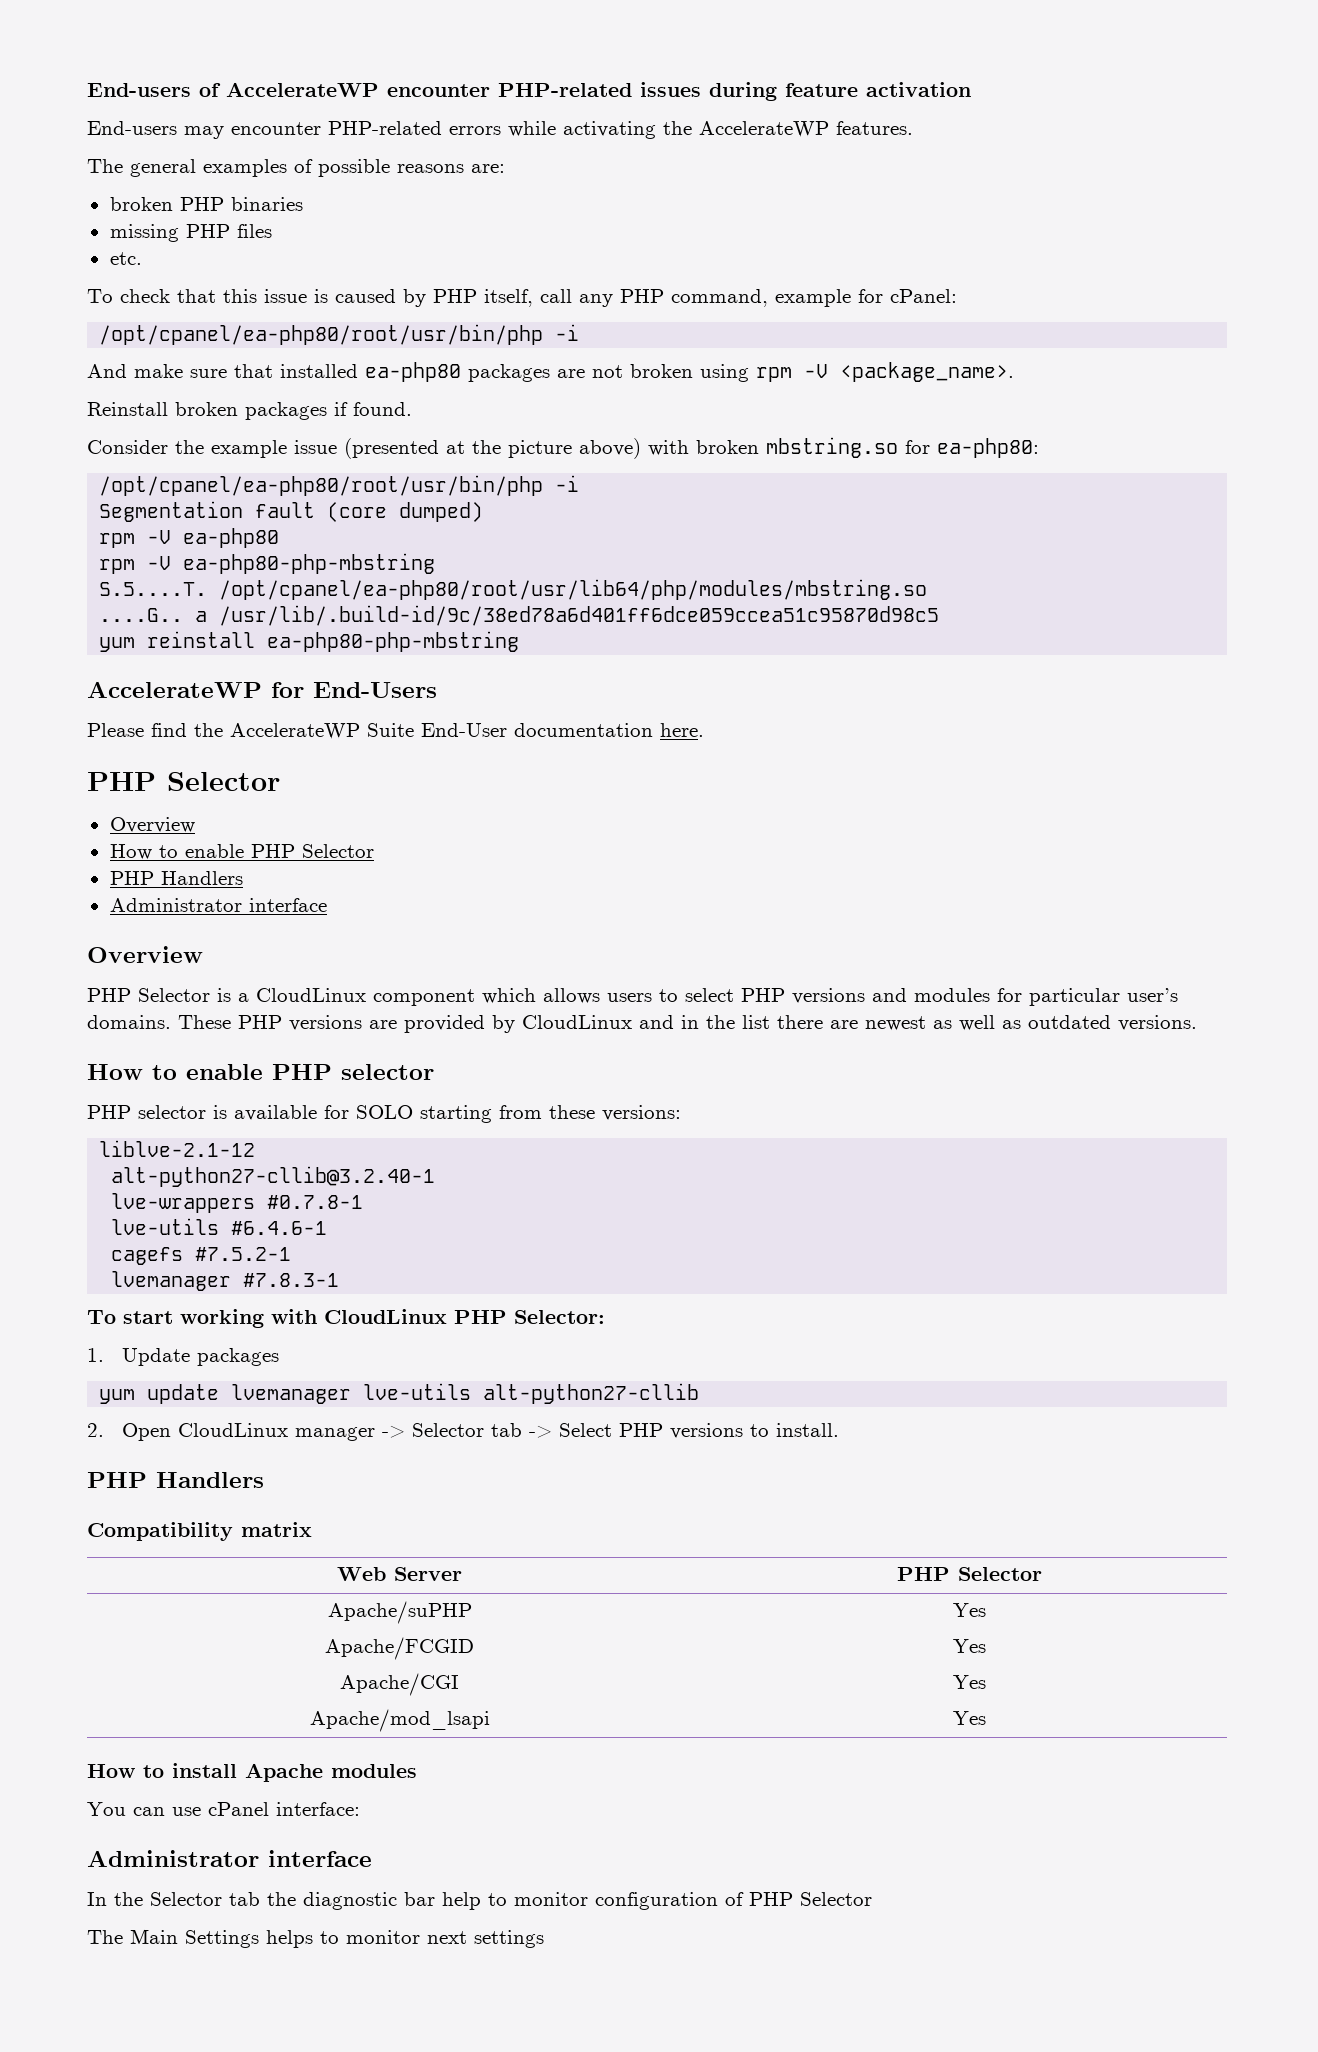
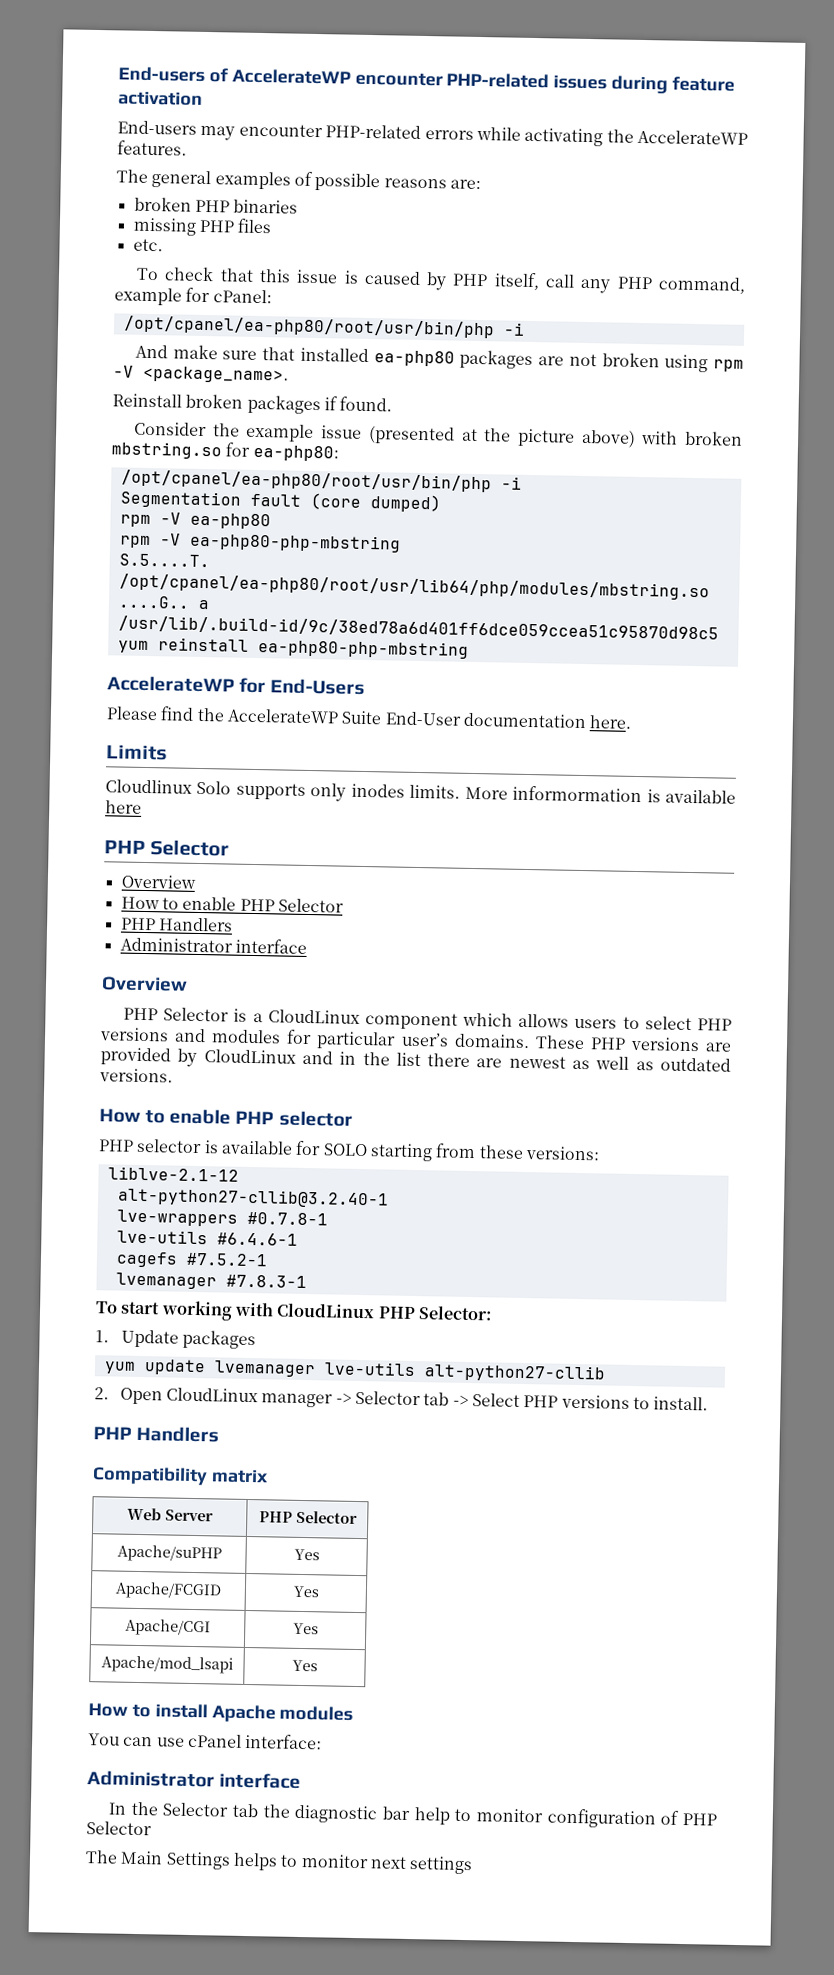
(704, 730) none -> [106,744,168,761] [105,779,737,804] [105,800,142,814] // Limits // Cloudlinux Solo supports only inodes limits. More informormation is available here

